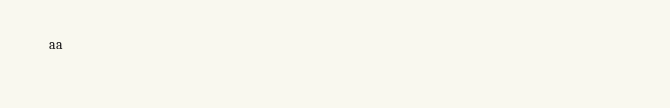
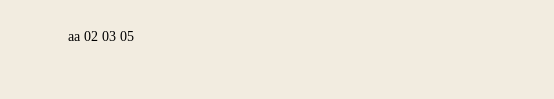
(63, 45) none -> [84,31,134,41] 02 03 05

